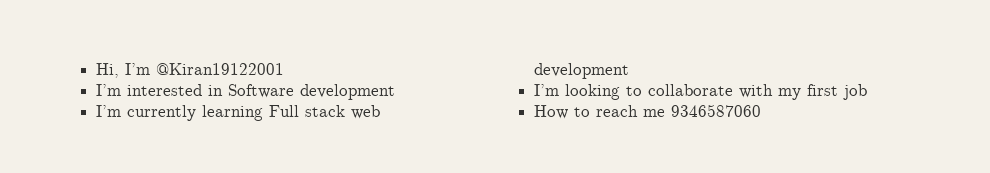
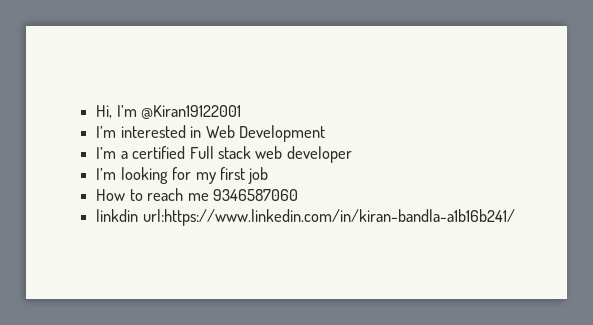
[228,84,396,100] [96,105,264,121] Software development // I’m currently learning -> [205,125,325,142] [96,146,186,159] Web Development // I’m a certified
[534,63,630,79] development -> [286,146,352,163] developer
[626,84,774,98] to collaborate with -> [172,167,192,180] for
(762, 110) none -> [96,209,515,226] // linkdin url:https://www.linkedin.com/in/kiran-bandla-a1b16b241/

